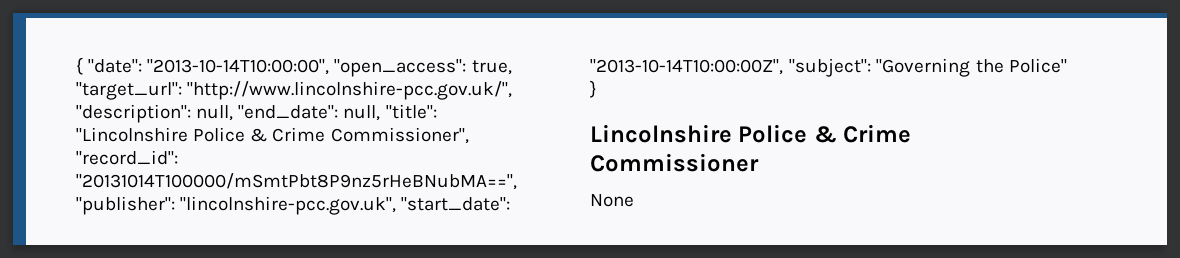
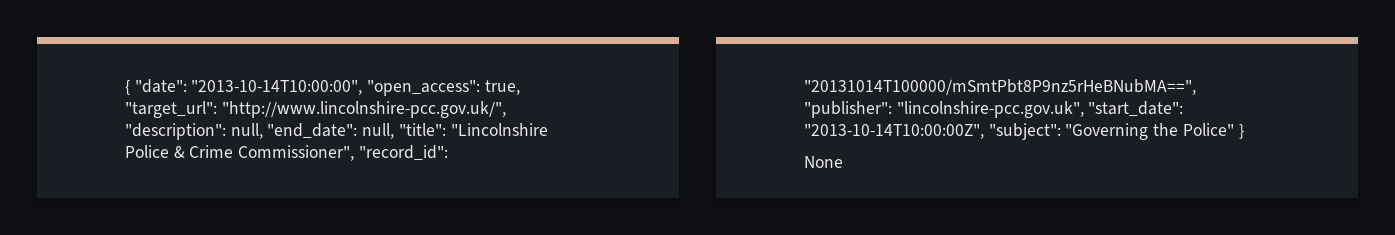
[590,124,912,143] [590,153,759,172] // Lincolnshire Police & Crime Commissioner -> (1244, 131) none

